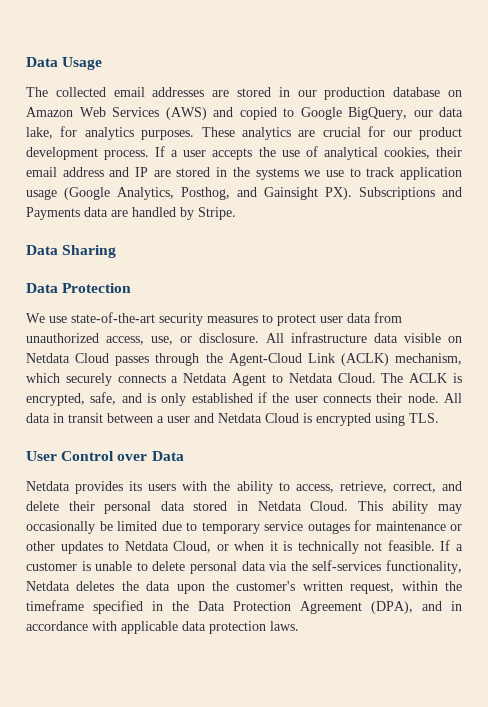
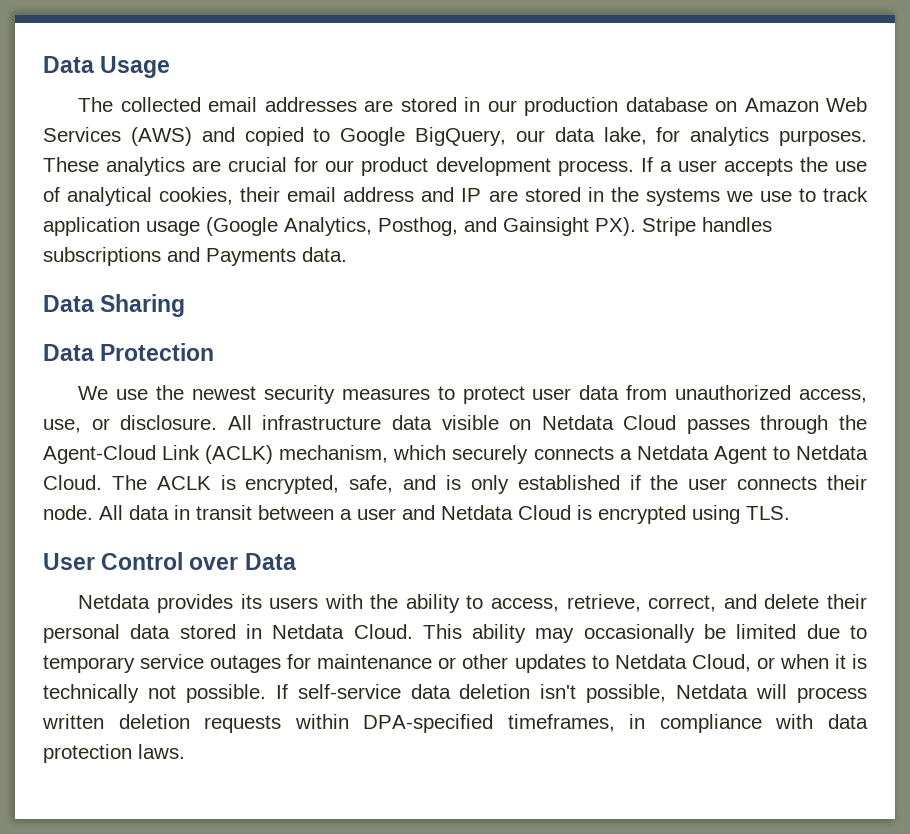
[359,187,462,200] [26,207,236,220] Subscriptions and Payments data are handled by Stripe. -> [642,217,772,236] [43,247,347,266] Stripe handles subscriptions and Payments data.
[71,312,155,323] state-of-the-art -> [156,385,257,400] the newest
[387,540,464,551] [26,560,462,574] [26,581,462,594] [26,600,462,614] [26,621,178,634] feasible. If a customer is unable to delete personal data via the self-services functionality, Netdata deletes the data upon the customer's written request, within the timeframe specified in the Data Protection Agreement (DPA), and in accordance with applicable -> [185,684,867,703] [42,714,814,733] possible. If self-service data deletion isn't possible, Netdata will process written deletion requests within DPA-specified timeframes, in compliance with

